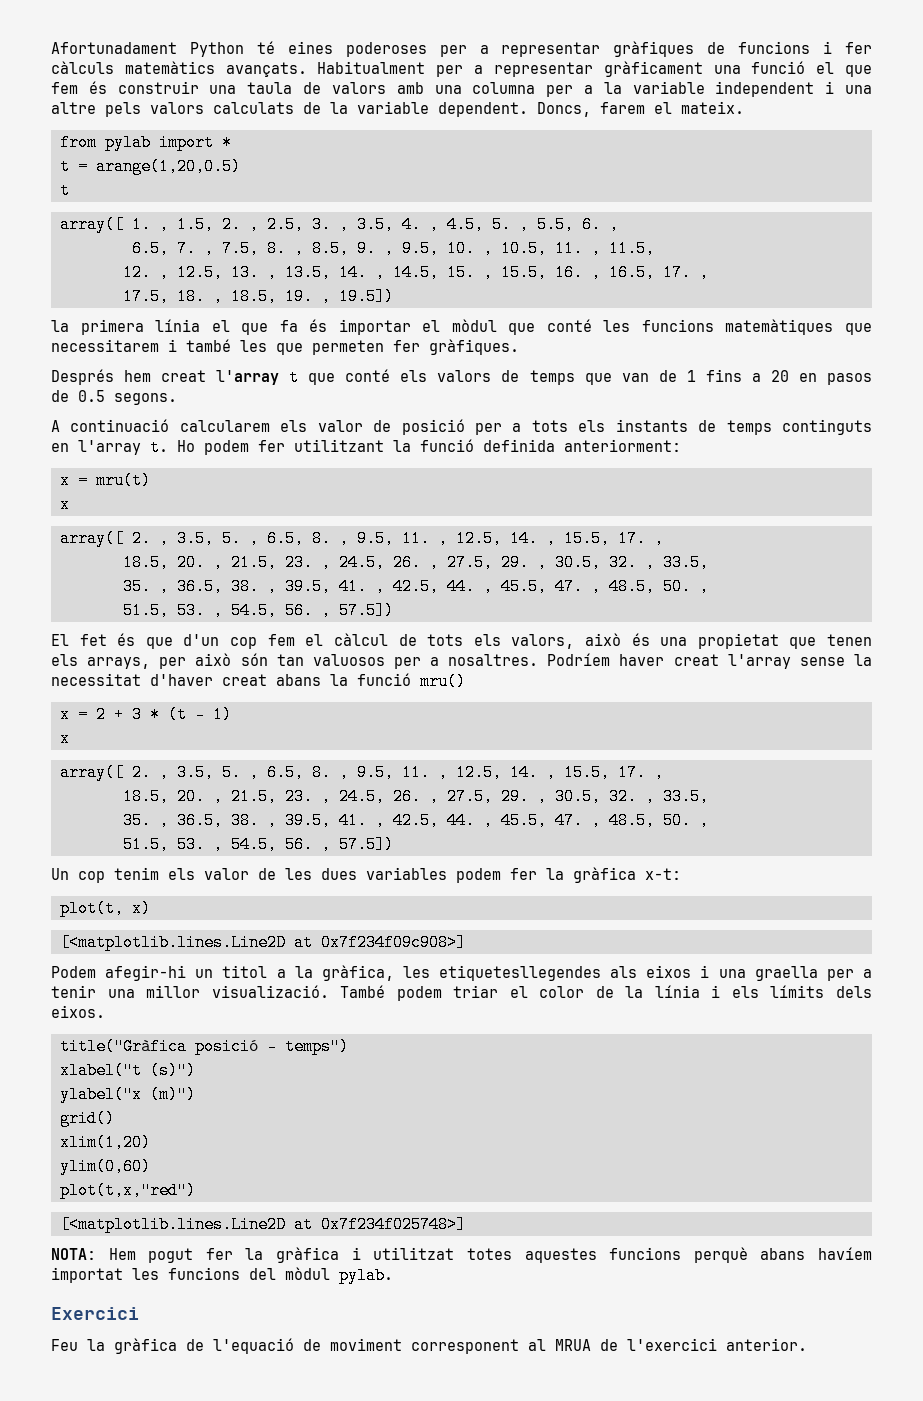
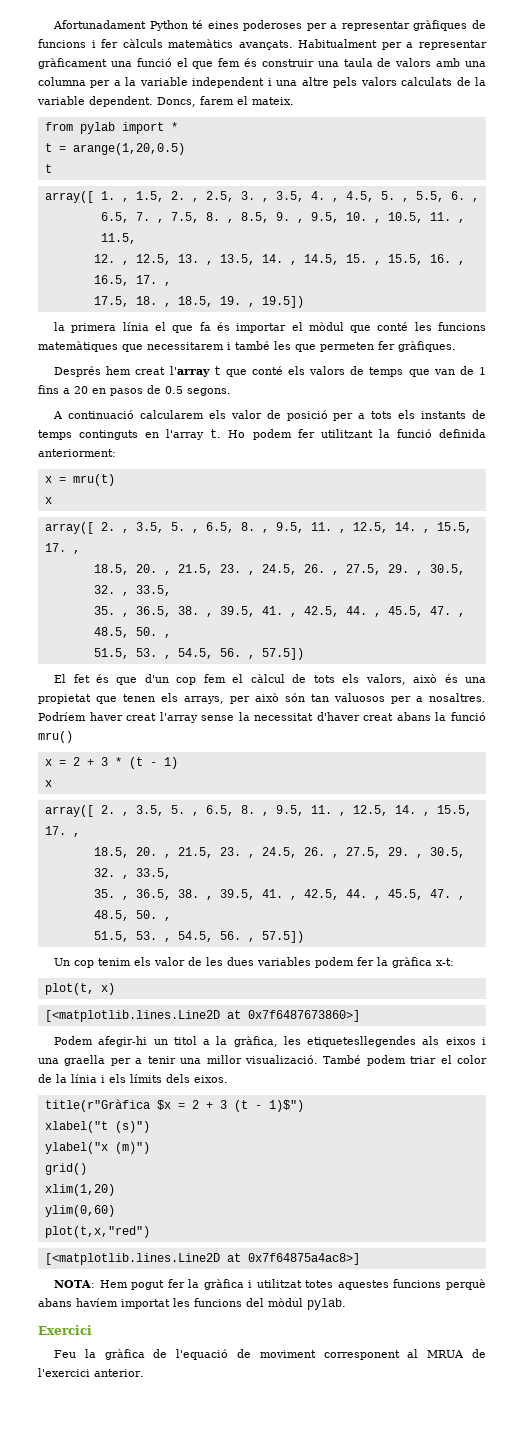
[321,934,466,951] 0x7f234f09c908>] -> [247,1010,360,1022] 0x7f6487673860>]
[60,1038,349,1055] title("Gràfica posició - temps") -> [44,1099,304,1112] title(r"Gràfica $x = 2 + 3 (t - 1)$")
[321,1216,466,1233] 0x7f234f025748>] -> [247,1253,360,1265] 0x7f64875a4ac8>]

